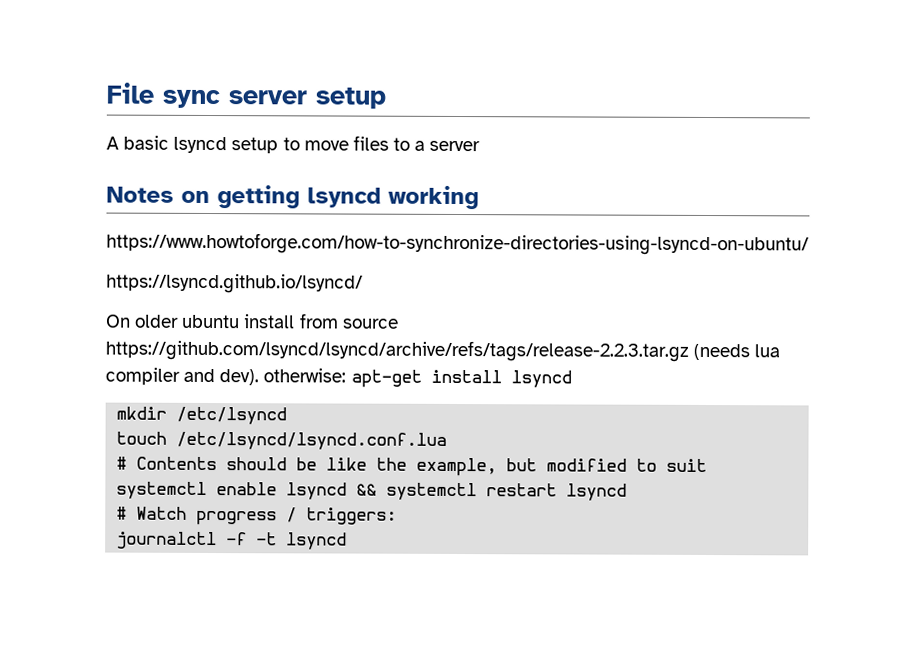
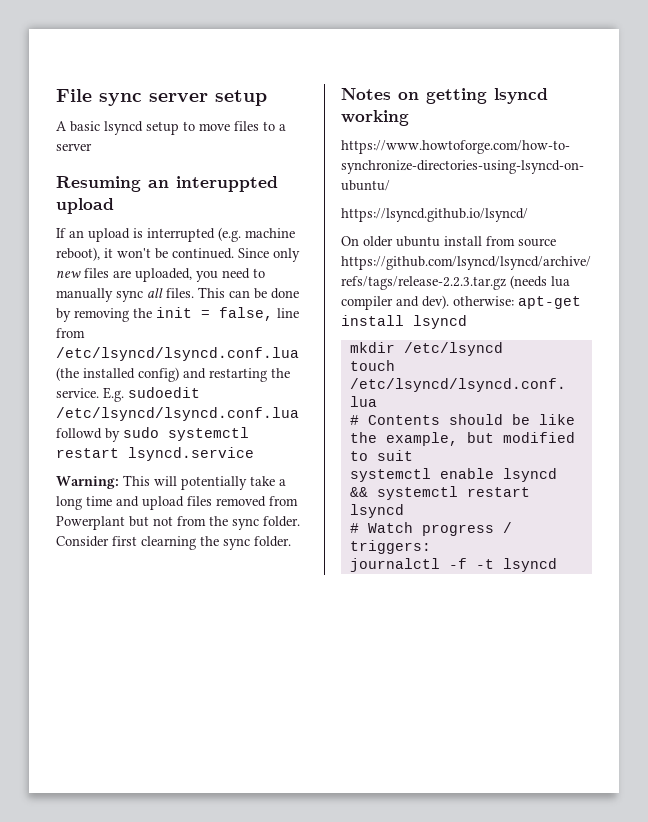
(481, 146) none -> [56,176,278,192] [56,198,114,214] [56,227,295,242] [56,247,300,262] [56,268,265,282] [56,287,299,302] [56,307,299,322] [56,328,85,338] [56,347,299,361] [56,367,290,382] [56,387,200,402] [56,407,299,421] [56,427,249,442] [56,447,254,461] [56,475,286,490] [56,496,298,510] [56,516,300,530] [56,536,291,550] // Resuming an interuppted upload // If an upload is interrupted (e.g. machine reboot), it won't be continued. Since only new files are uploaded, you need to manually sync all files. This can be done by removing the init = false, line from /etc/lsyncd/lsyncd.conf.lua (the installed config) and restarting the service. E.g. sudoedit /etc/lsyncd/lsyncd.conf.lua followd by sudo systemctl restart lsyncd.service // Warning: This will potentially take a long time and upload files removed from Powerplant but not from the sync folder. Consider first clearning the sync folder.

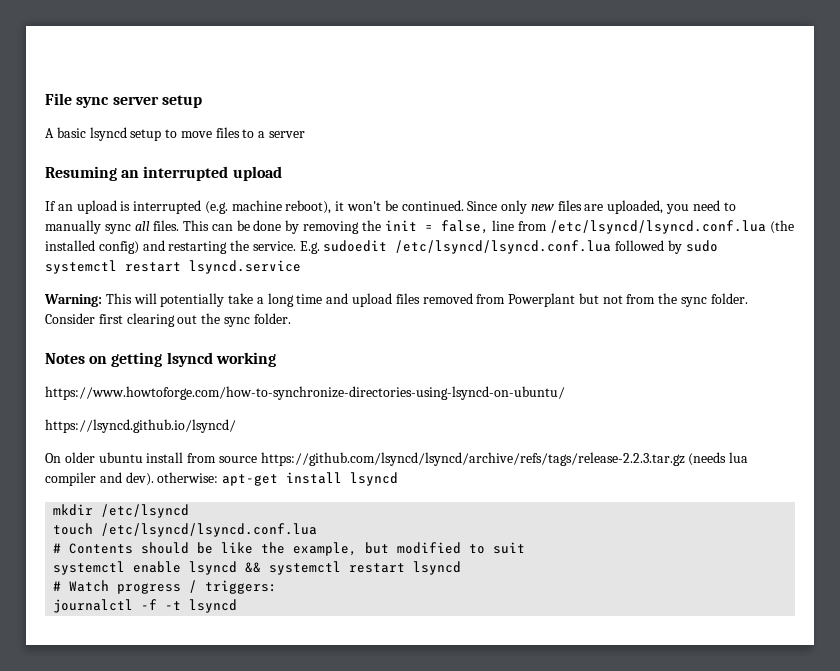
[176,176,278,192] interuppted -> [143,166,229,181] interrupted
[56,428,102,439] followd -> [615,240,665,251] followed
[141,536,196,550] clearning -> [126,313,198,327] clearing out

